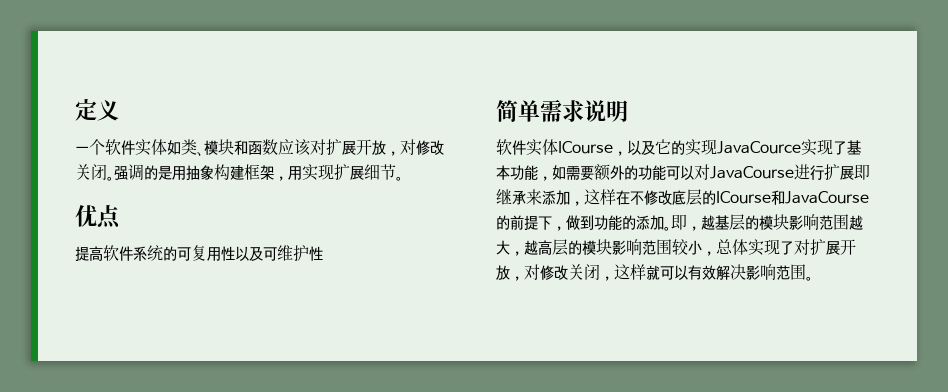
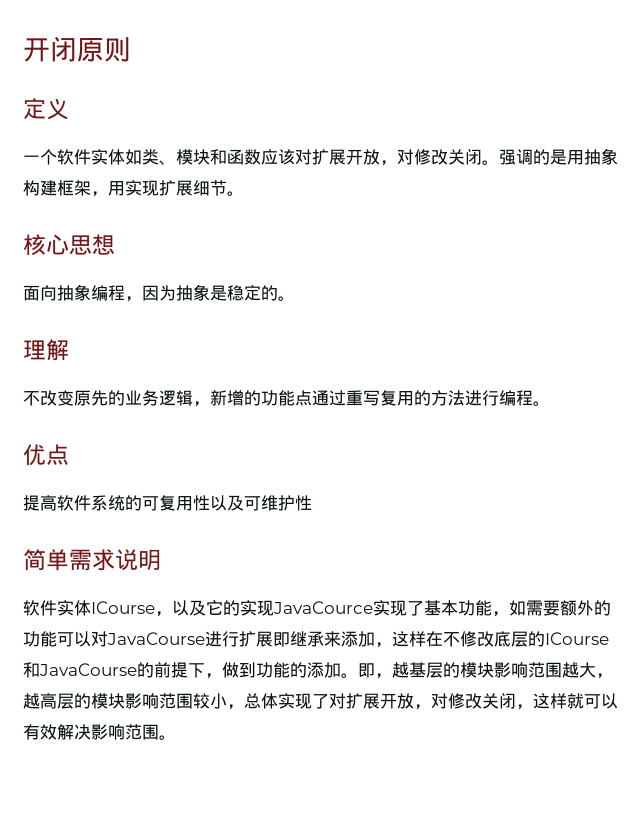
(75, 110) none -> [23,36,131,62] 开闭原则 //
(403, 178) none -> [23,234,115,256] [23,284,295,302] [23,339,69,361] [23,390,550,407] // 核心思想 // 面向抽象编程，因为抽象是稳定的。 // 理解 // 不改变原先的业务逻辑，新增的功能点通过重写复用的方法进行编程。

